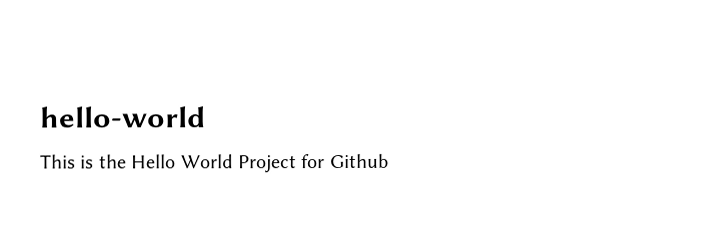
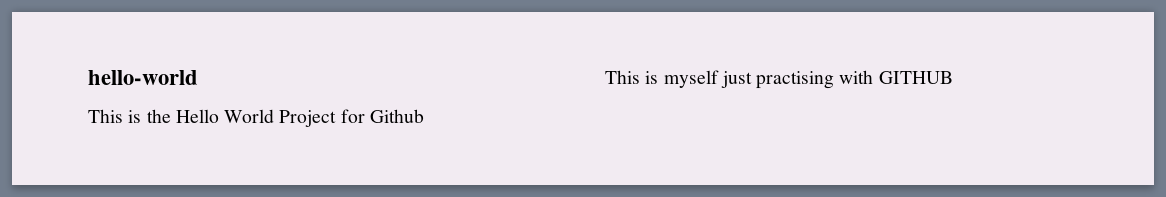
(389, 161) none -> [605,70,953,89] // This is myself just practising with GITHUB

